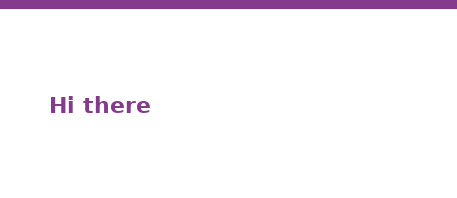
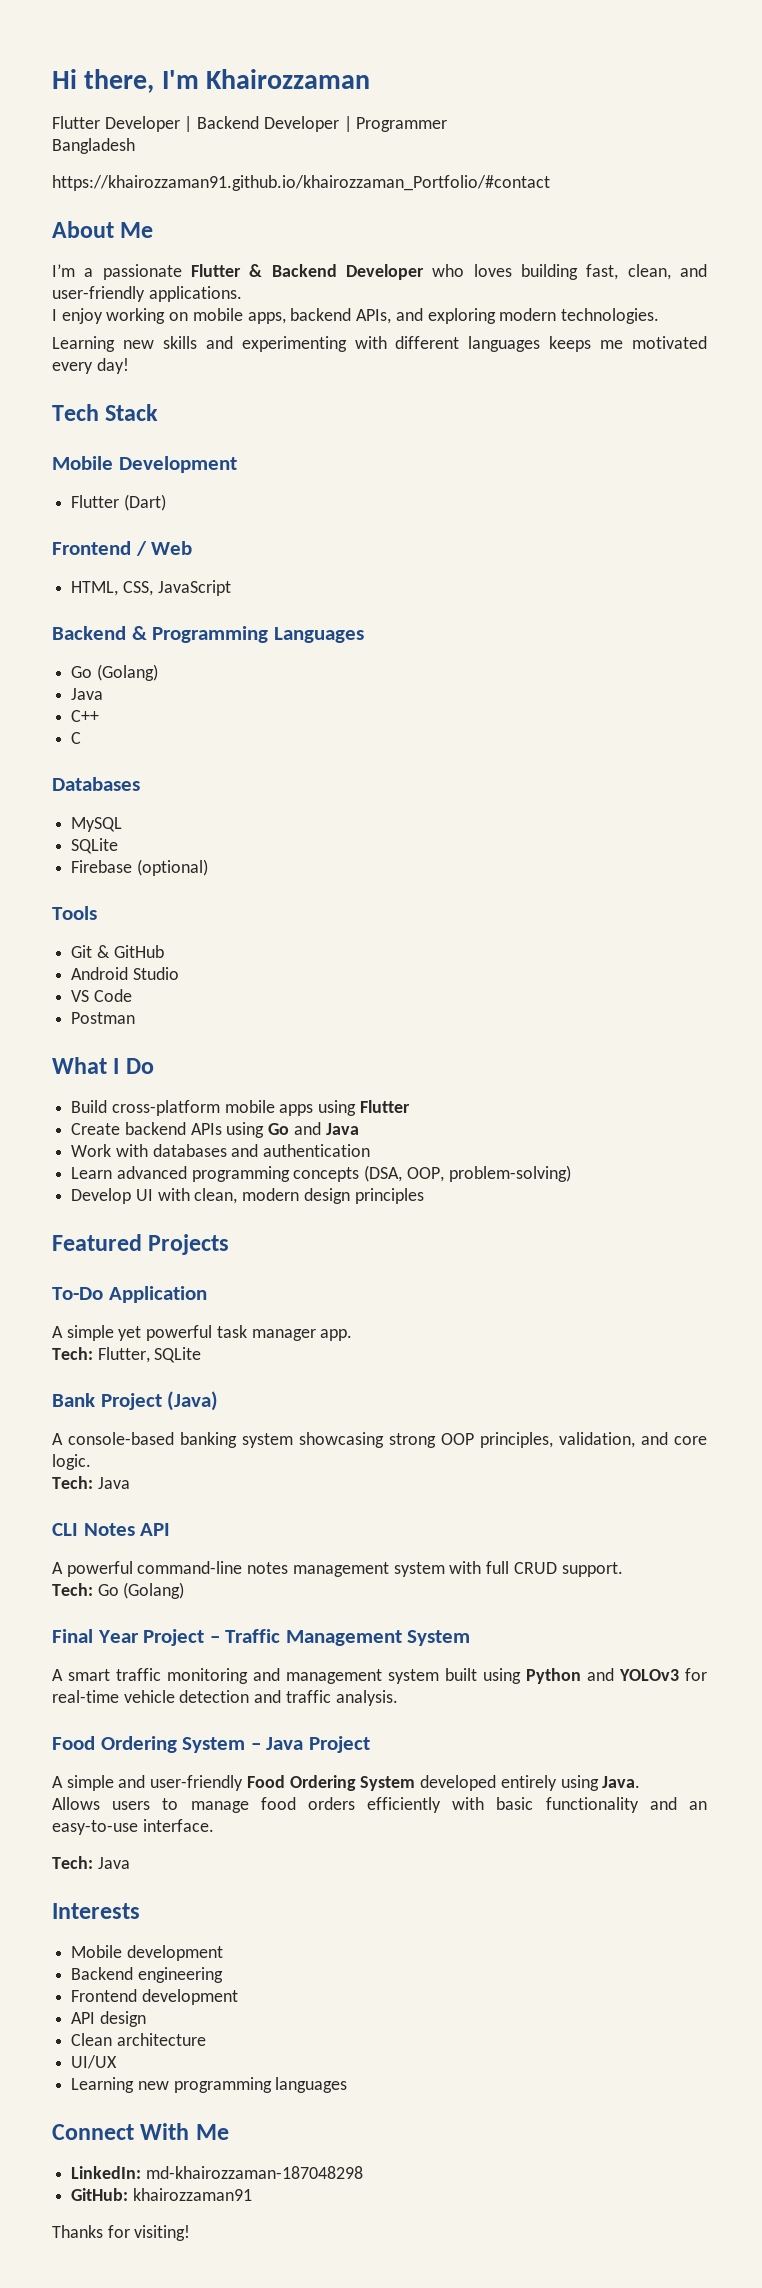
[83,96,151,113] there -> [84,69,371,93] [52,116,448,132] [52,138,135,154] [52,175,550,191] [52,221,154,238] [52,264,708,280] [52,286,242,302] [52,308,659,324] [52,336,707,352] [52,358,129,374] [52,404,159,421] [52,456,237,473] [71,494,166,511] [52,541,193,556] [71,580,231,596] [52,626,364,643] [71,664,158,681] [71,688,104,700] [71,710,100,722] [71,732,82,744] [52,777,140,791] [71,817,123,832] [71,838,119,854] [71,859,208,876] [52,906,97,920] [71,945,164,958] [71,967,179,980] [71,989,132,1002] [71,1012,136,1024] [52,1057,154,1074] [71,1100,410,1116] [71,1122,359,1138] [71,1144,371,1157] [71,1165,571,1182] [71,1188,424,1204] [52,1234,230,1255] [52,1286,207,1303] [52,1325,353,1341] [52,1347,202,1363] [52,1391,219,1411] [52,1432,707,1448] [52,1454,91,1470] [52,1476,130,1489] [52,1523,171,1536] [52,1561,623,1577] [52,1582,185,1599] [52,1629,471,1646] [52,1668,707,1684] [52,1690,398,1706] [52,1736,370,1753] [52,1775,641,1791] [52,1797,707,1813] [52,1819,214,1835] [52,1856,130,1869] [52,1903,140,1919] [71,1945,223,1961] [71,1967,223,1983] [71,1989,238,2005] [71,2011,146,2027] [71,2033,206,2046] [71,2055,118,2069] [71,2077,348,2093] [52,2123,229,2140] [71,2166,363,2179] [71,2188,252,2201] [52,2225,191,2241] there, I'm Khairozzaman // Flutter Developer | Backend Developer | Programmer // Bangladesh // https://khairozzaman91.github.io/khairozzaman_Portfolio/#contact // About Me // I’m a passionate Flutter & Backend Developer who loves building fast, clean, and user-friendly applications. // I enjoy working on mobile apps, backend APIs, and exploring modern technologies. // Learning new skills and experimenting with different languages keeps me motivated every day! // Tech Stack // Mobile Development // Flutter (Dart) // Frontend / Web // HTML, CSS, JavaScript // Backend & Programming Languages // Go (Golang) // Java // C++ // C // Databases // MySQL // SQLite // Firebase (optional) // Tools // Git & GitHub // Android Studio // VS Code // Postman // What I Do // Build cross-platform mobile apps using Flutter // Create backend APIs using Go and Java // Work with databases and authentication // Learn advanced programming concepts (DSA, OOP, problem-solving) // Develop UI with clean, modern design principles // Featured Projects // To-Do Application // A simple yet powerful task manager app. // Tech: Flutter, SQLite // Bank Project (Java) // A console-based banking system showcasing strong OOP principles, validation, and core logic. // Tech: Java // CLI Notes API // A powerful command-line notes management system with full CRUD support. // Tech: Go (Golang) // Final Year Project – Traffic Management System // A smart traffic monitoring and management system built using Python and YOLOv3 for real-time vehicle detection and traffic analysis. // Food Ordering System – Java Project // A simple and user-friendly Food Ordering System developed entirely using Java. // Allows users to manage food orders efficiently with basic functionality and an easy-to-use interface. // Tech: Java // Interests // Mobile development // Backend engineering // Frontend development // API design // Clean architecture // UI/UX // Learning new programming languages // Connect With Me // LinkedIn: md-khairozzaman-187048298 // GitHub: khairozzaman91 // Thanks for visiting!

